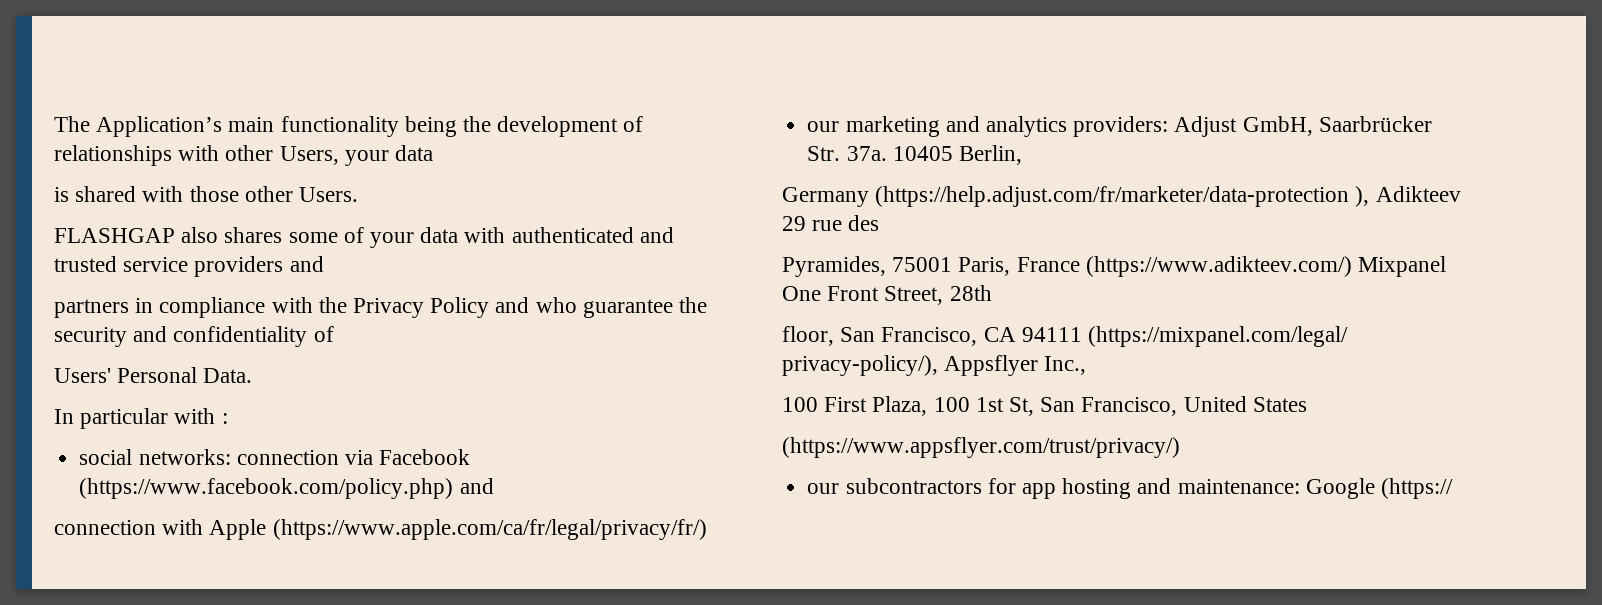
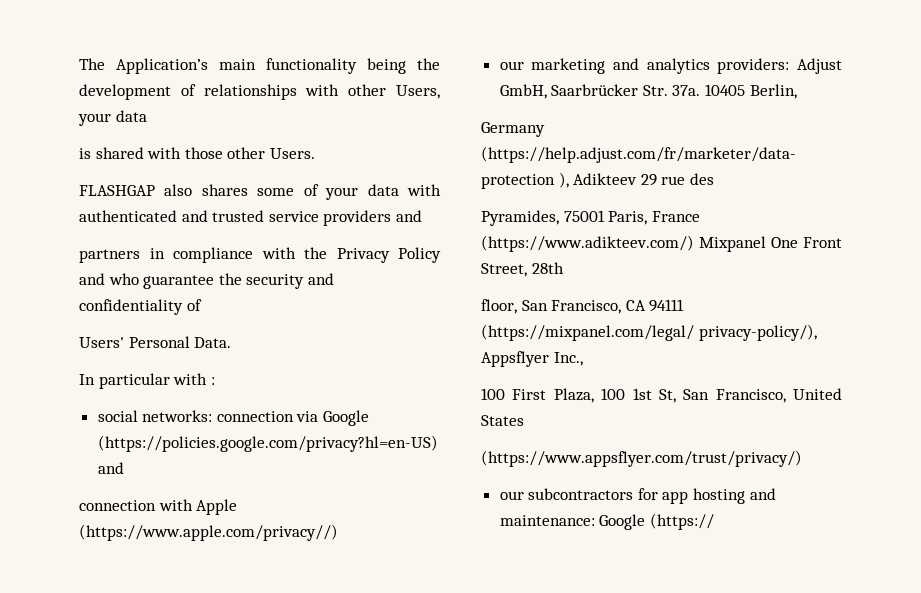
[379,449,471,465] [79,478,454,499] Facebook (https://www.facebook.com/policy.php) -> [323,410,370,426] [97,435,438,452] Google (https://policies.google.com/privacy?hl=en-US)
[272,519,707,540] (https://www.apple.com/ca/fr/legal/privacy/fr/) -> [79,524,338,541] (https://www.apple.com/privacy//)

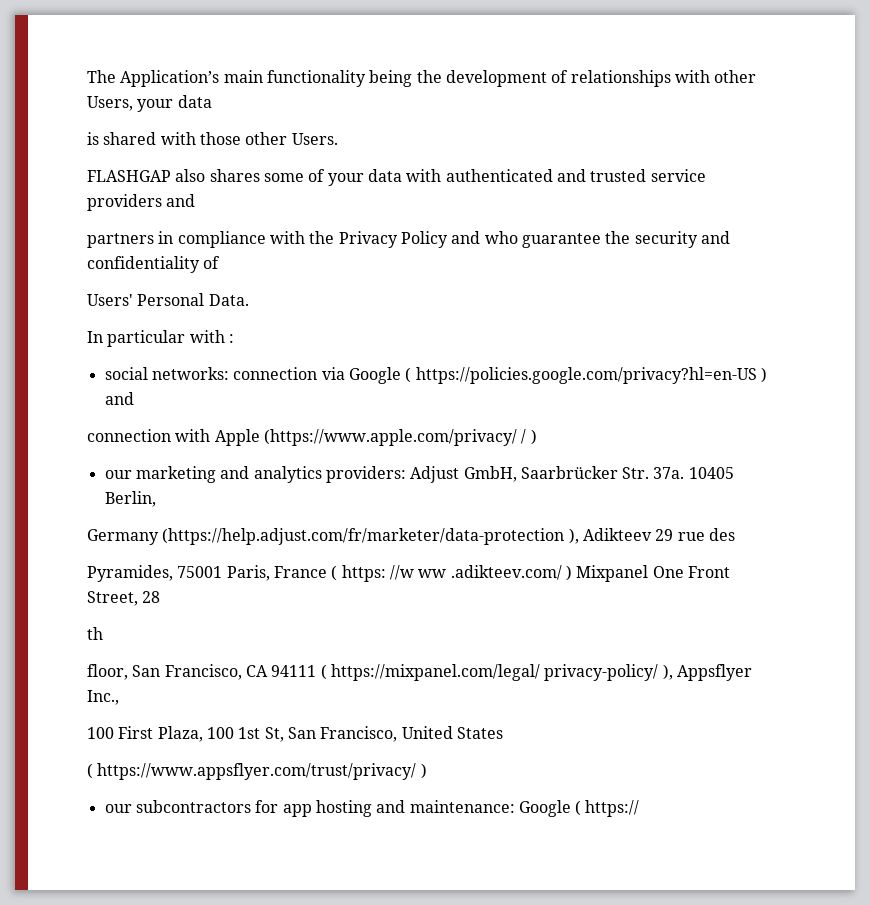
[97,435,438,452] (https://policies.google.com/privacy?hl=en-US) -> [405,367,767,384] ( https://policies.google.com/privacy?hl=en-US )
[79,524,338,541] (https://www.apple.com/privacy//) -> [263,429,537,446] (https://www.apple.com/privacy/ / )
[481,235,694,252] (https://www.adikteev.com/) -> [331,565,572,582] ( https: //w ww .adikteev.com/ )
[531,262,564,274] 28th -> [142,591,161,603] [87,627,103,640] 28 // th
[481,324,817,341] (https://mixpanel.com/legal/ privacy-policy/), -> [320,664,673,681] ( https://mixpanel.com/legal/ privacy-policy/ ),
[481,450,802,467] (https://www.appsflyer.com/trust/privacy/) -> [87,763,427,780] ( https://www.appsflyer.com/trust/privacy/ )
[649,513,714,530] (https:// -> [575,800,640,817] ( https://

